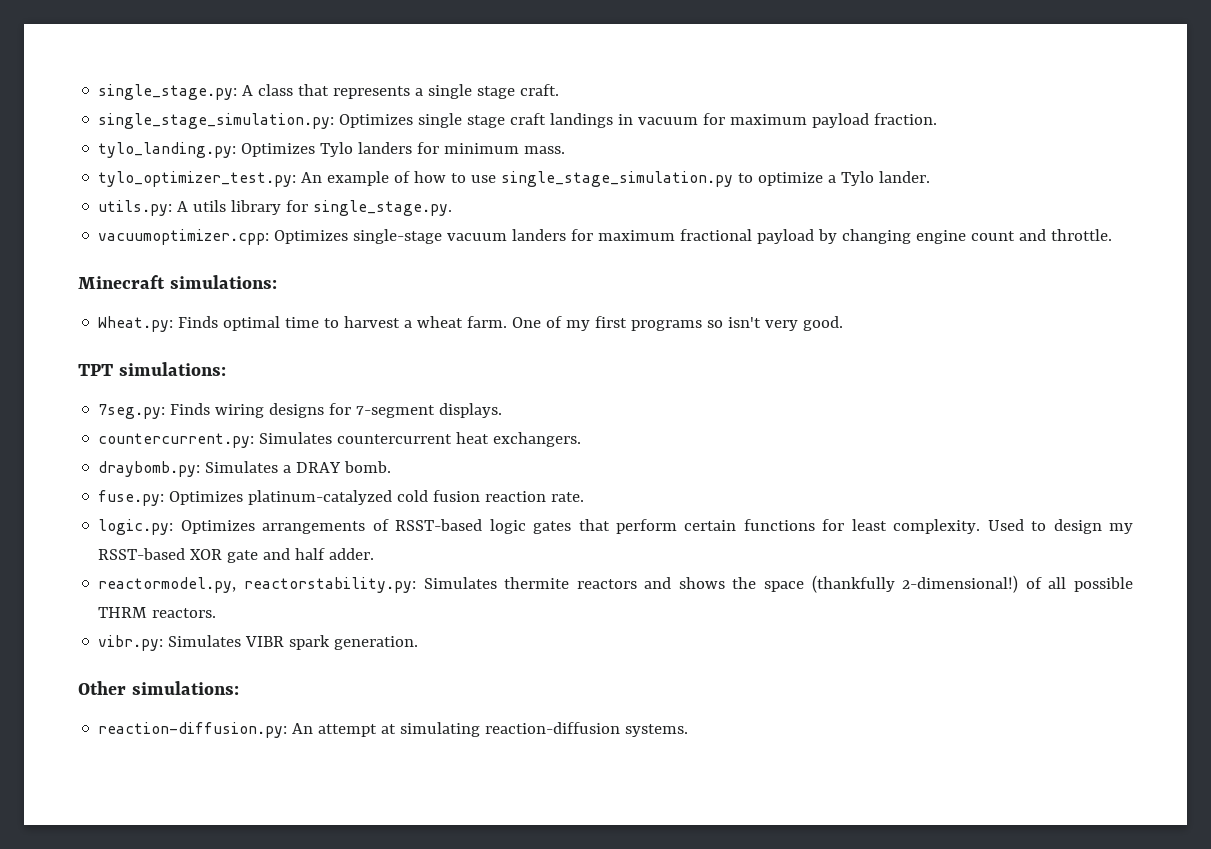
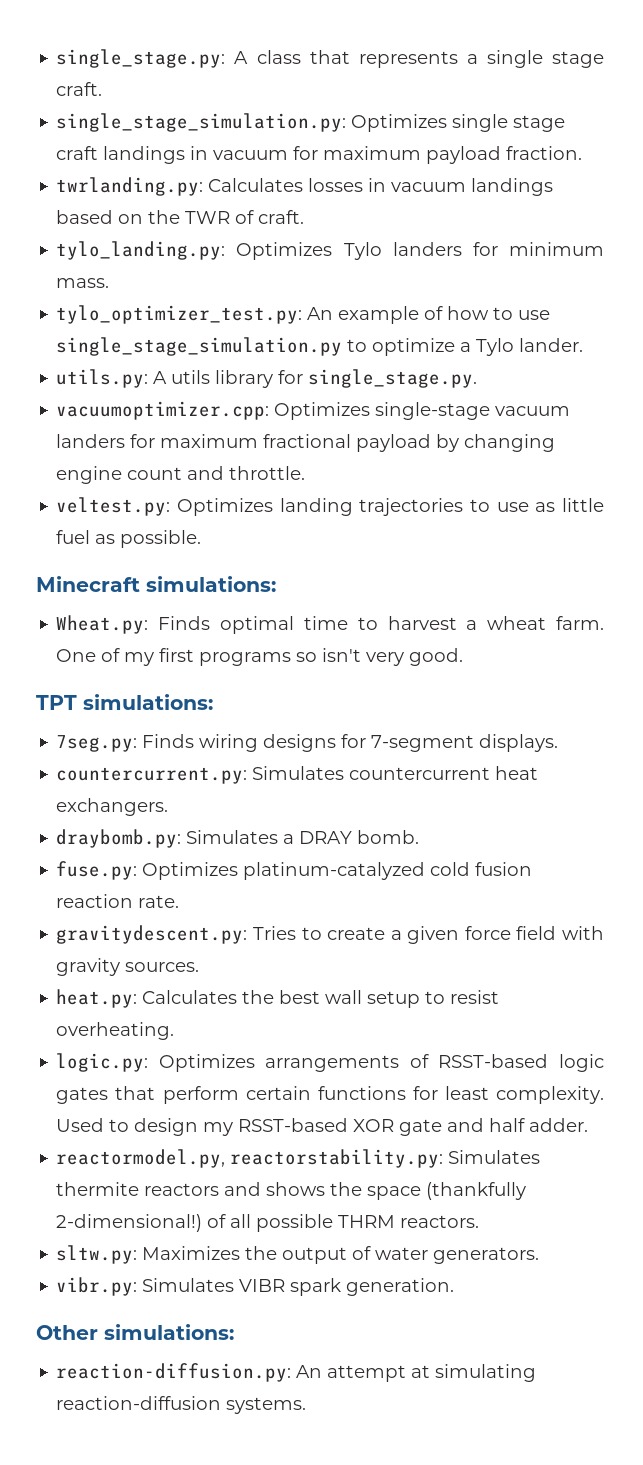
(938, 119) none -> [56,177,554,196] [56,210,305,224] // twrlanding.py: Calculates losses in vacuum landings based on the TWR of craft.
(1113, 235) none -> [56,497,604,516] [56,530,202,548] // veltest.py: Optimizes landing trajectories to use as little fuel as possible.
(585, 497) none -> [56,925,604,944] [56,958,200,976] [56,989,500,1008] [56,1022,175,1040] // gravitydescent.py: Tries to create a given force field with gravity sources. // heat.py: Calculates the best wall setup to resist overheating.
(217, 613) none -> [56,1245,540,1264] // sltw.py: Maximizes the output of water generators.

